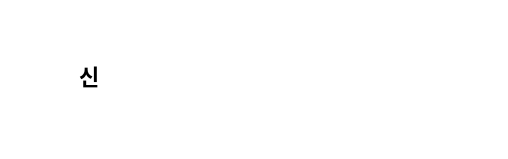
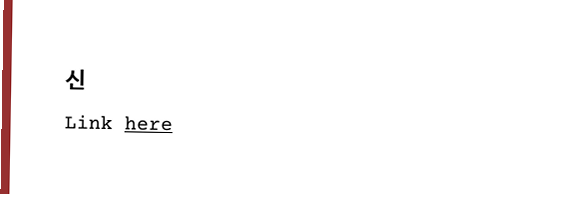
(99, 77) none -> [64,114,173,132] // Link here

